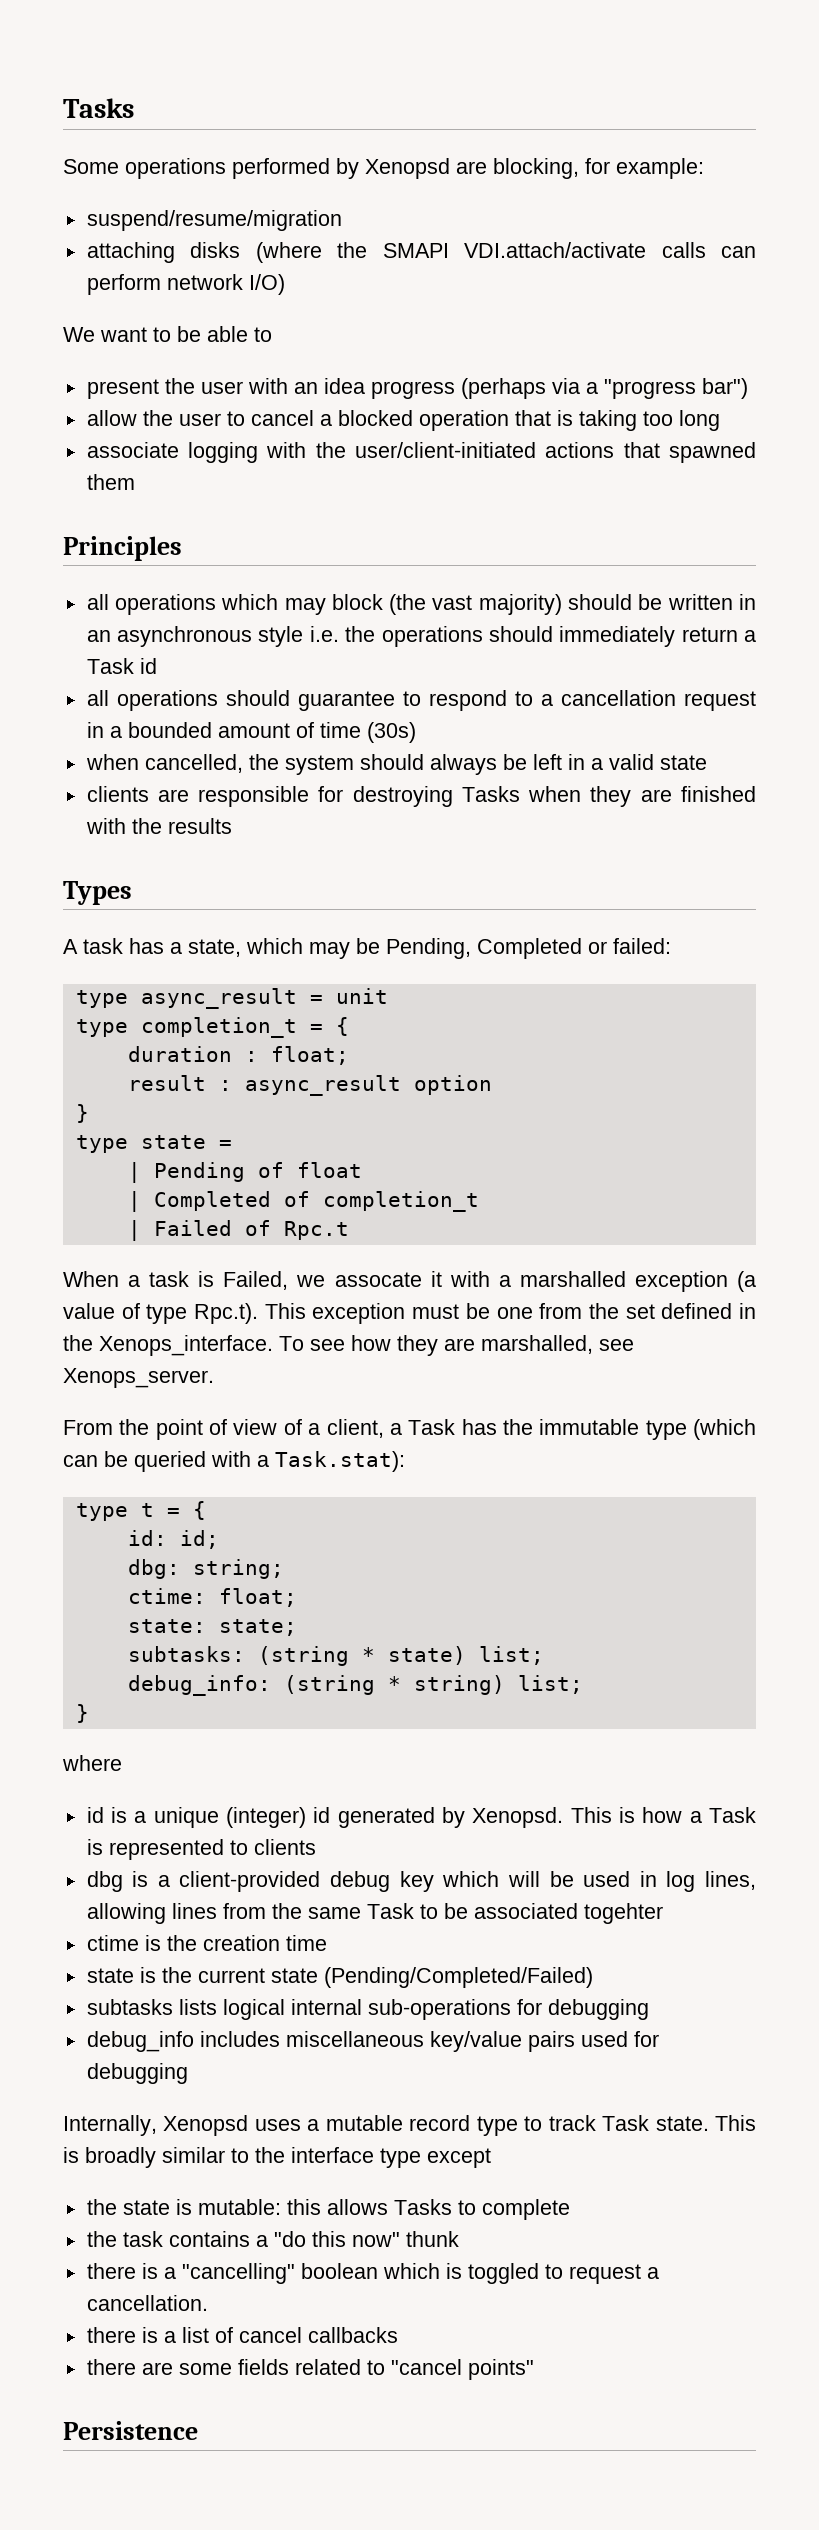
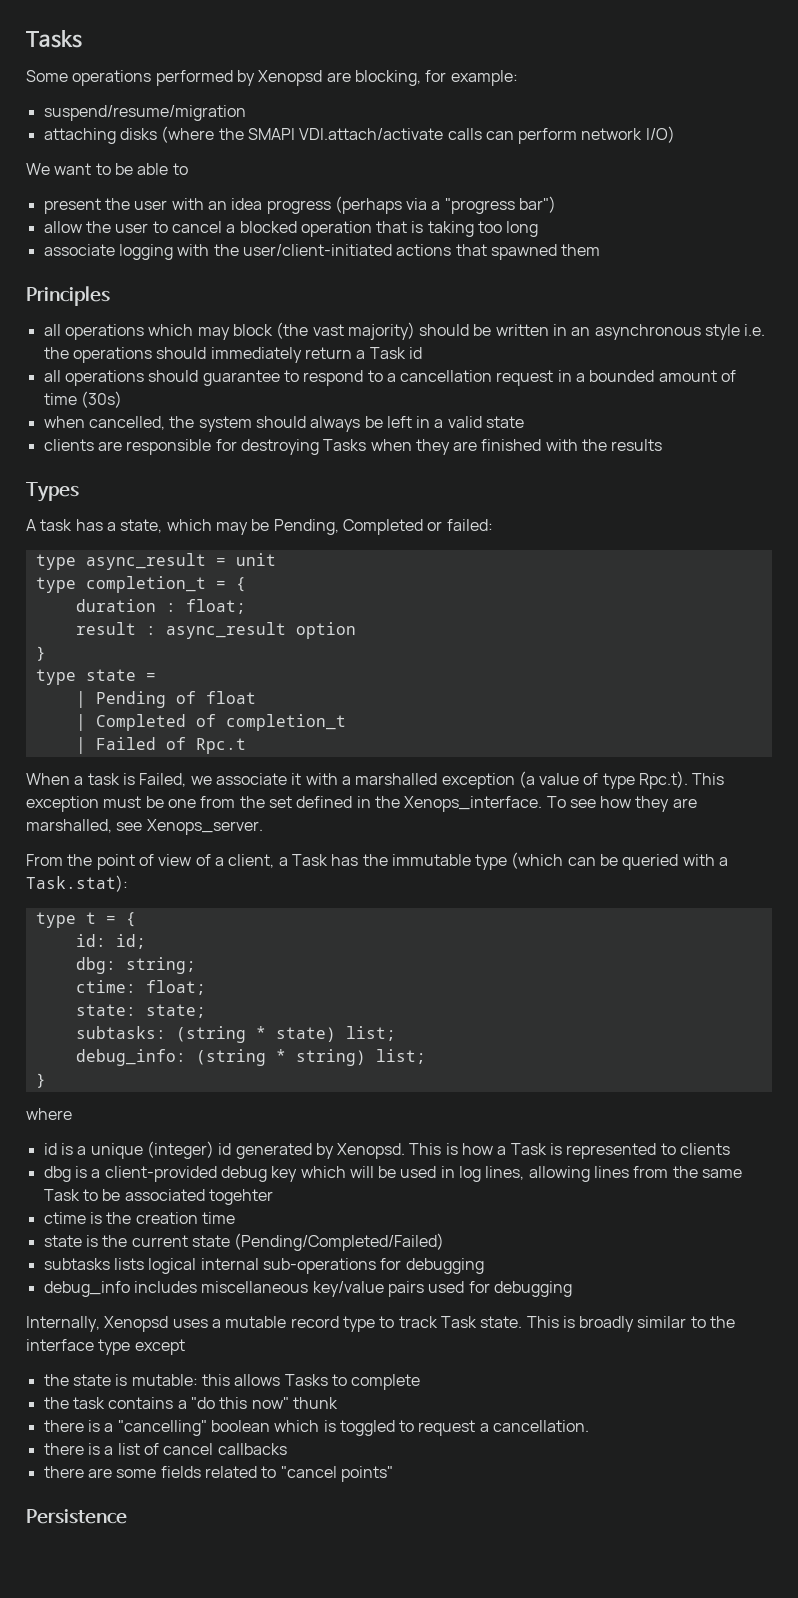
[334,1272,422,1287] assocate -> [215,773,287,785] associate

